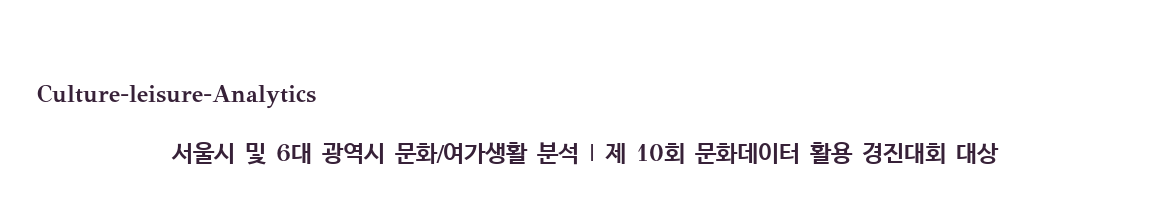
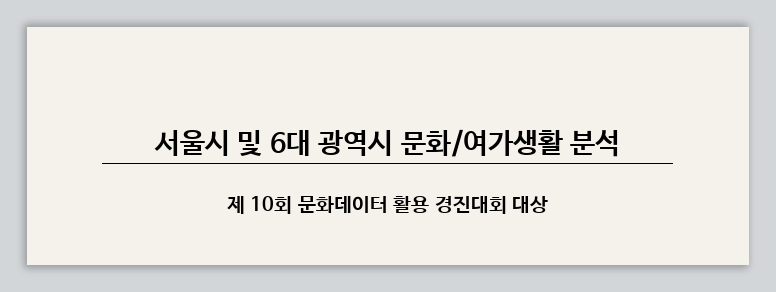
[37,84,316,109] Culture-leisure-Analytics // -> (153, 143) none
[588,144,595,161] | -> (621, 143) //

